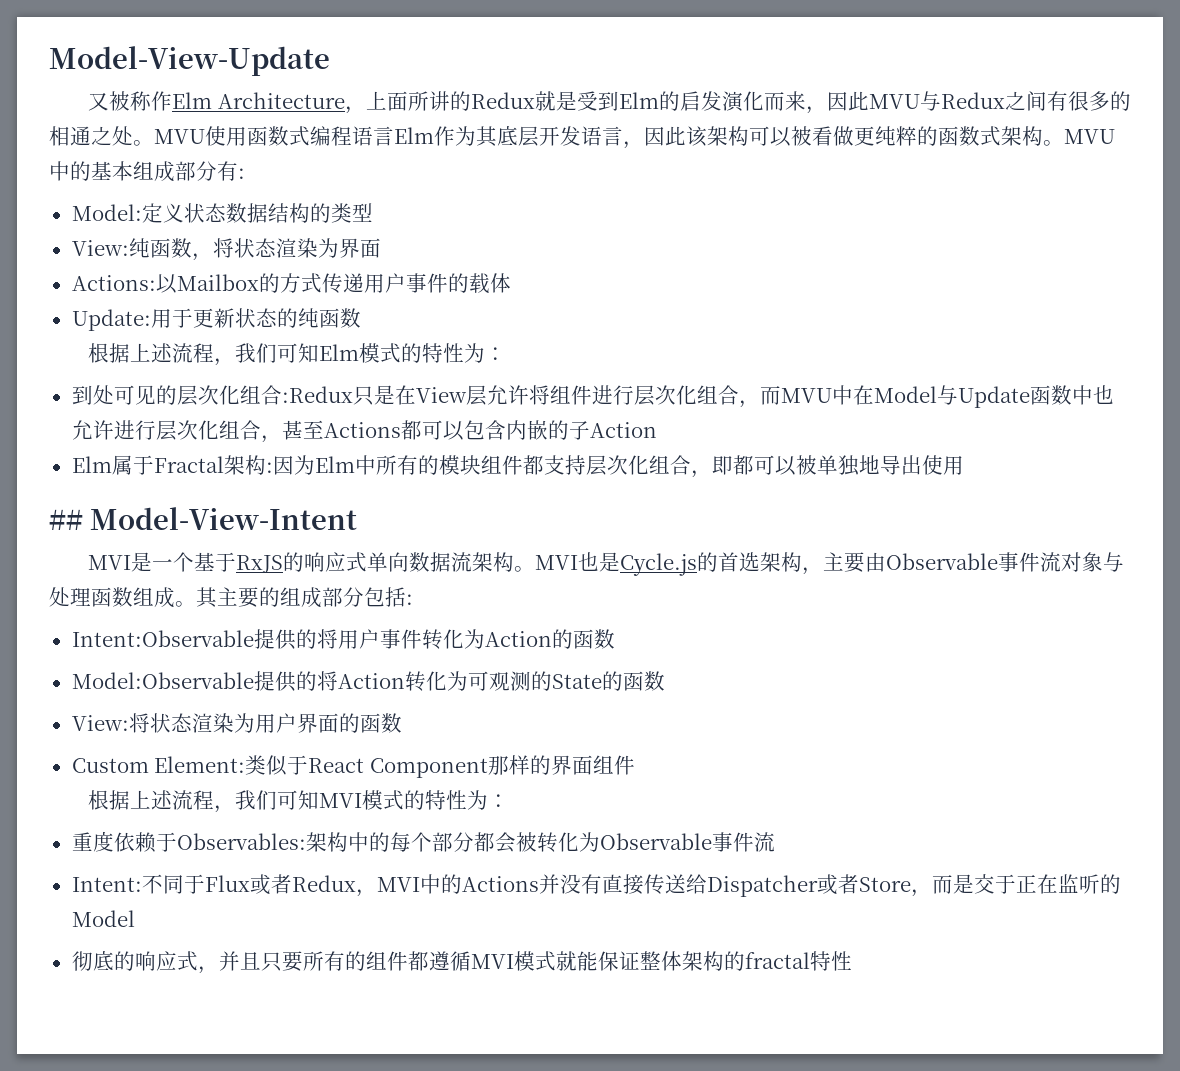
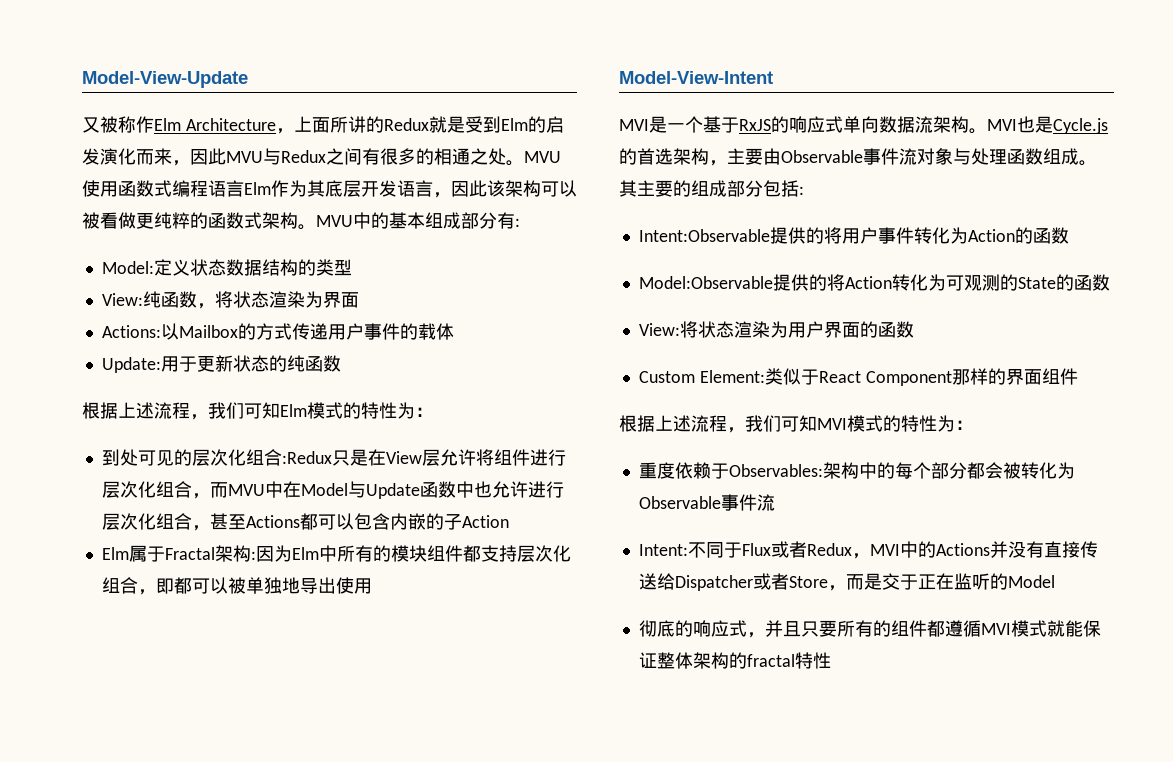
[49,509,83,530] ## -> (372, 586) none

